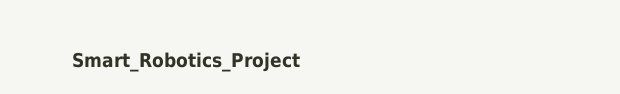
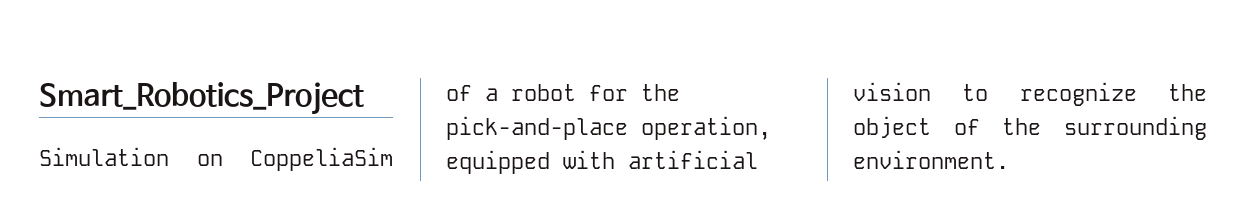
(300, 62) none -> [39,147,393,171] [446,84,680,101] [446,116,771,140] [446,150,758,174] [853,82,1207,106] [853,116,1207,140] [853,150,1009,169] // Simulation on CoppeliaSim of a robot for the pick-and-place operation, equipped with artificial vision to recognize the object of the surrounding environment.

